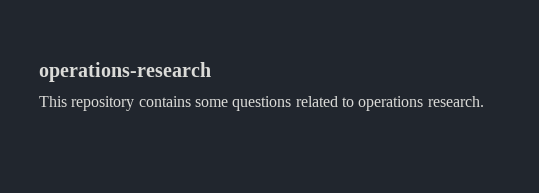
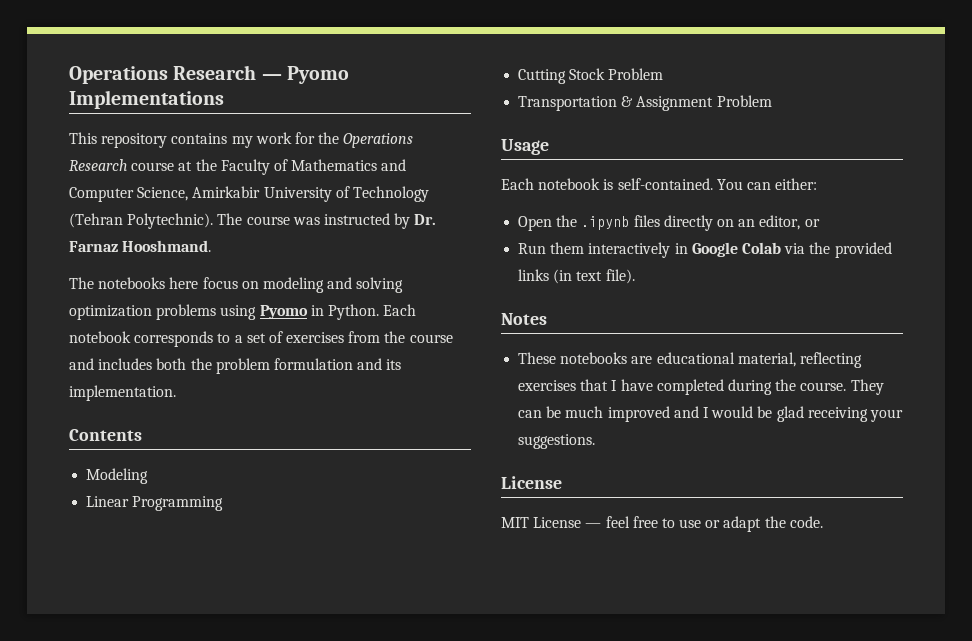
[39,62,211,82] [39,96,484,111] operations-research // This repository contains some questions related to operations research. -> [69,65,349,84] [69,90,224,109] [69,132,414,148] [69,159,407,175] [69,186,429,202] [69,213,437,229] [69,240,212,252] [69,277,404,293] [69,304,417,320] [69,331,453,347] [69,358,402,374] [69,385,176,401] [69,429,142,441] [86,468,149,484] [86,496,224,511] [518,68,664,84] [518,95,772,111] [501,139,549,155] [501,178,818,190] [518,215,820,231] [518,242,892,258] [518,269,635,284] [501,313,547,325] [518,352,862,368] [518,379,884,395] [518,406,903,422] [518,434,596,449] [501,476,562,489] [501,516,823,532] Operations Research — Pyomo Implementations // This repository contains my work for the Operations Research course at the Faculty of Mathematics and Computer Science, Amirkabir University of Technology (Tehran Polytechnic). The course was instructed by Dr. Farnaz Hooshmand. // The notebooks here focus on modeling and solving optimization problems using Pyomo in Python. Each notebook corresponds to a set of exercises from the course and includes both the problem formulation and its implementation. // Contents // Modeling // Linear Programming // Cutting Stock Problem // Transportation & Assignment Problem // Usage // Each notebook is self-contained. You can either: // Open the .ipynb files directly on an editor, or // Run them interactively in Google Colab via the provided links (in text file). // Notes // These notebooks are educational material, reflecting exercises that I have completed during the course. They can be much improved and I would be glad receiving your suggestions. // License // MIT License — feel free to use or adapt the code.

